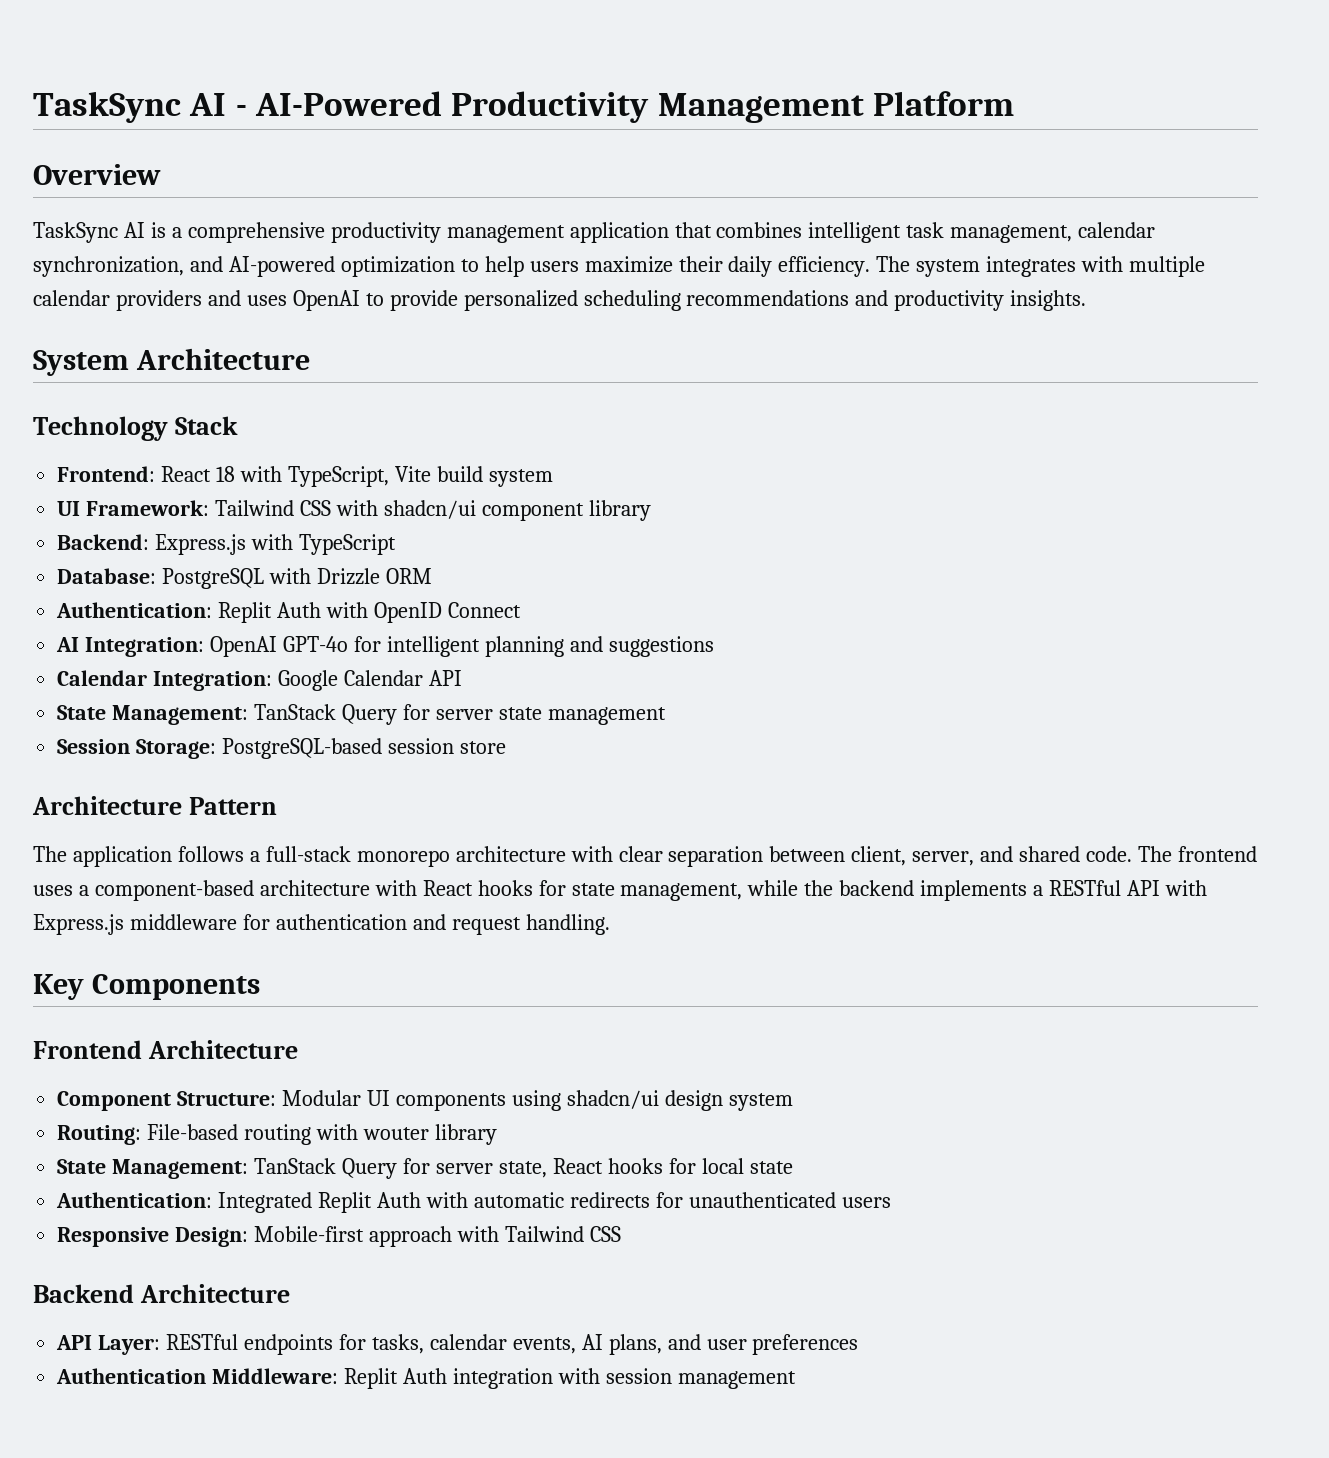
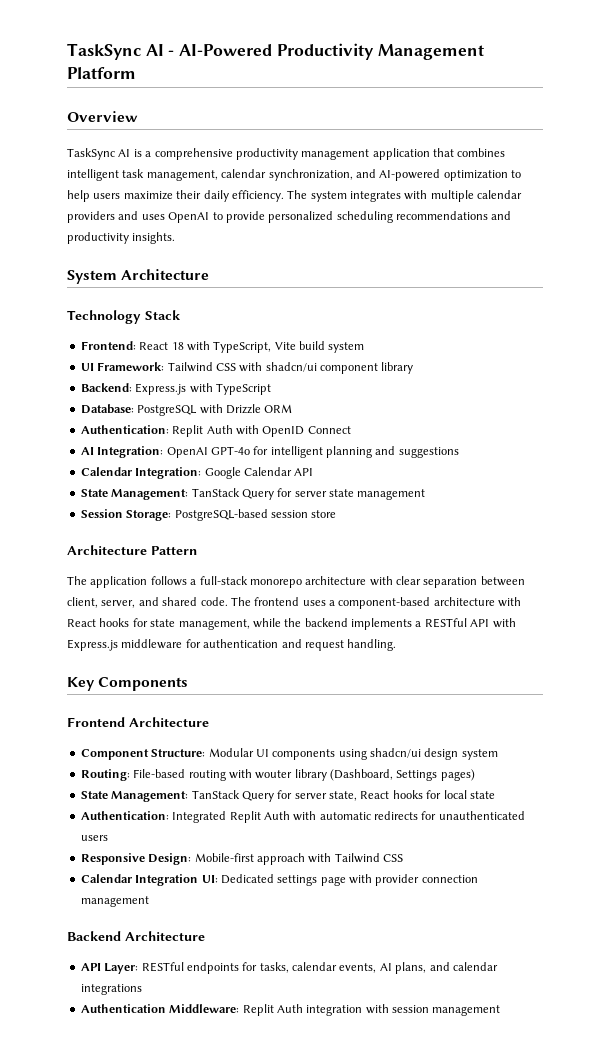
(497, 1134) none -> [330,769,475,781] (Dashboard, Settings pages)
(621, 1234) none -> [80,874,478,886] [80,896,149,907] // Calendar Integration UI: Dedicated settings page with provider connection management
[706,1334,859,1355] user preferences -> [452,962,498,971] [80,984,142,995] calendar integrations

